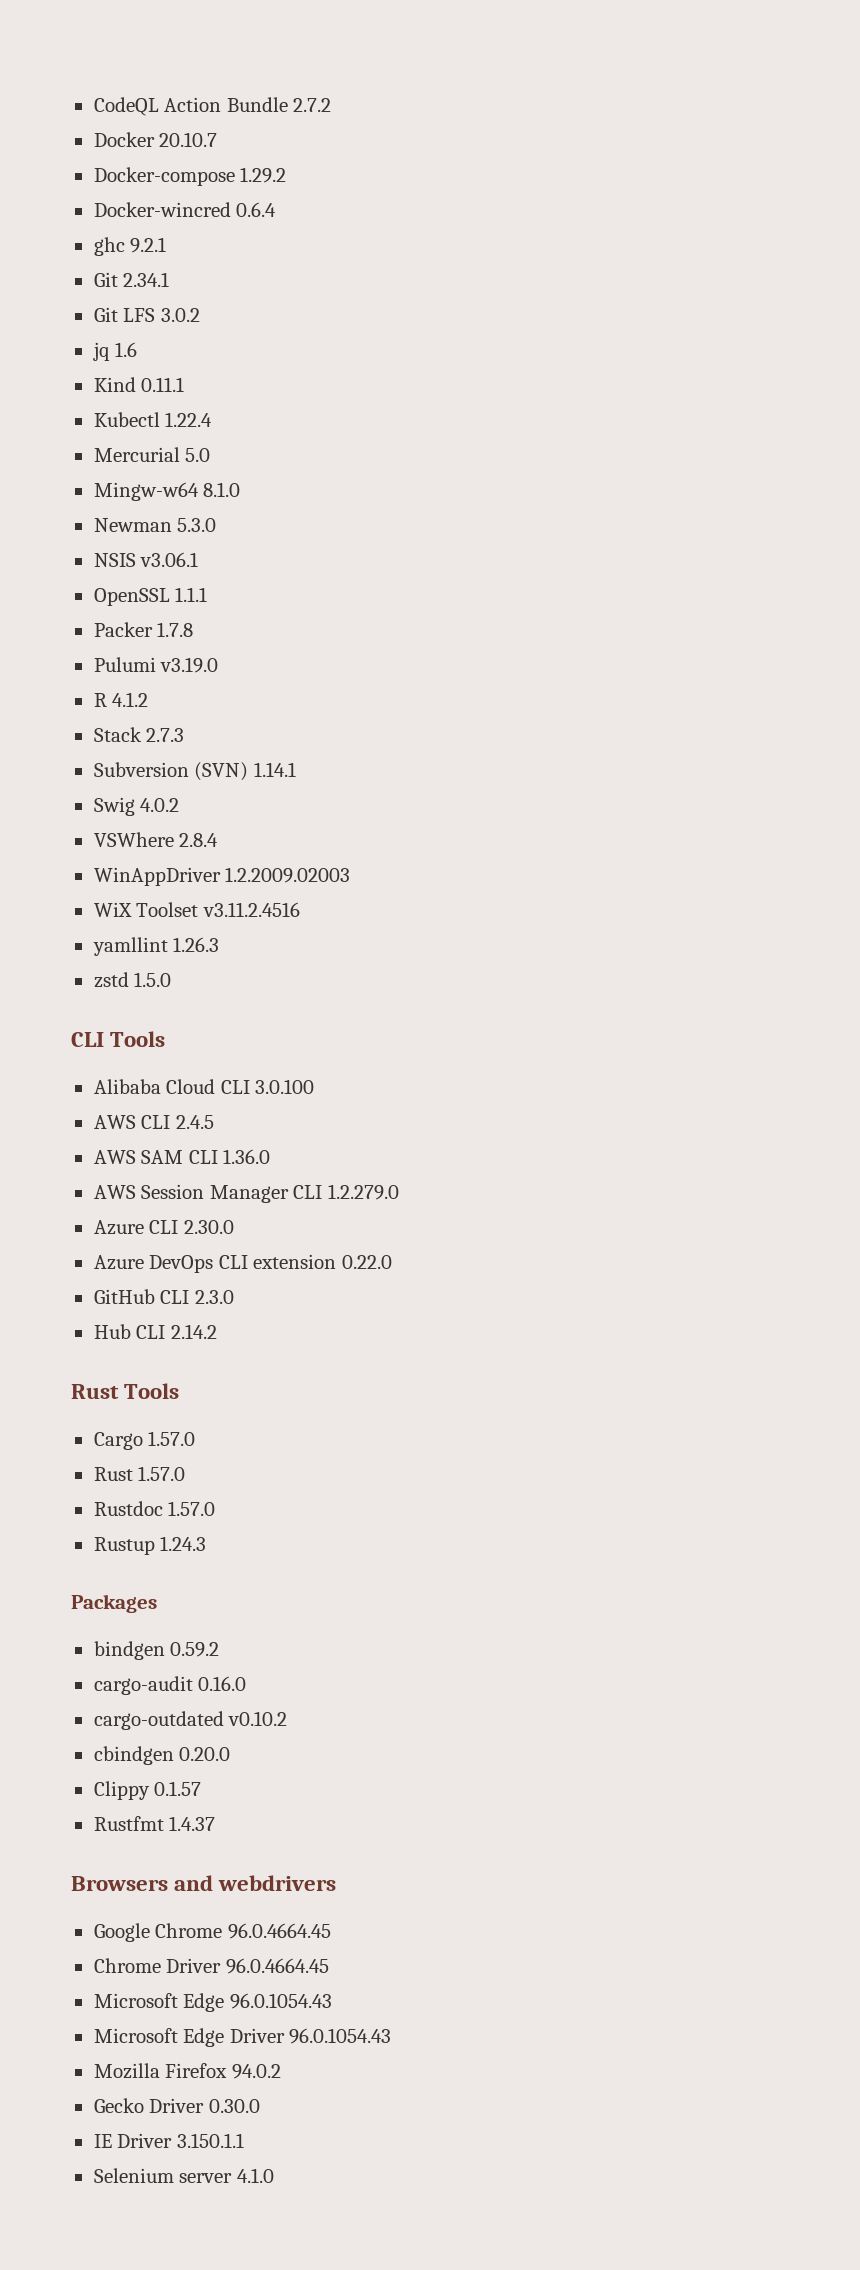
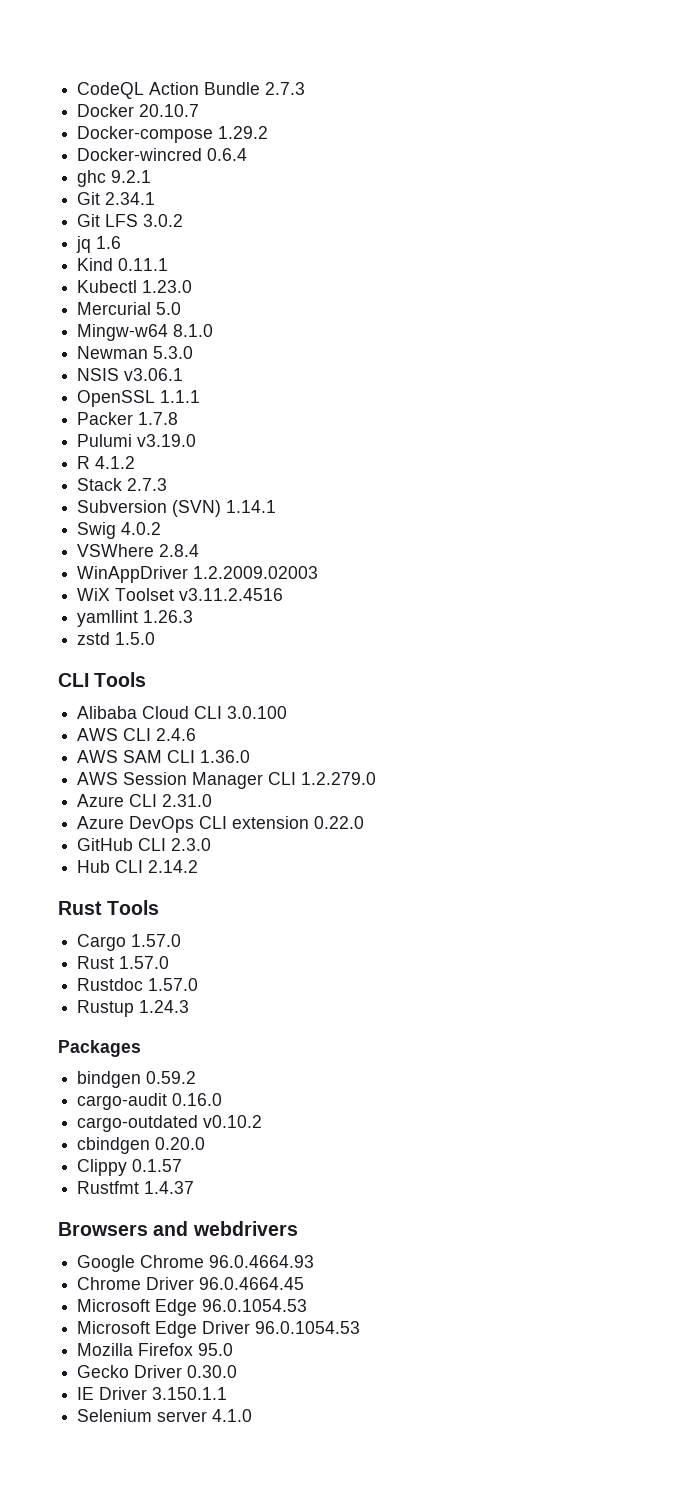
[293,98,332,112] 2.7.2 -> [265,82,306,95] 2.7.3
[165,412,213,427] 1.22.4 -> [142,280,193,293] 1.23.0
[175,1115,214,1129] 2.4.5 -> [156,728,197,741] 2.4.6
[183,1220,234,1234] 2.30.0 -> [162,794,213,807] 2.31.0
[227,1923,331,1939] 96.0.4664.45 -> [209,1255,315,1268] 96.0.4664.93
[229,1993,332,2009] 96.0.1054.43 -> [202,1299,308,1312] 96.0.1054.53
[289,2028,392,2044] 96.0.1054.43 -> [255,1321,361,1334] 96.0.1054.53
[231,2064,281,2079] 94.0.2 -> [198,1343,234,1356] 95.0

